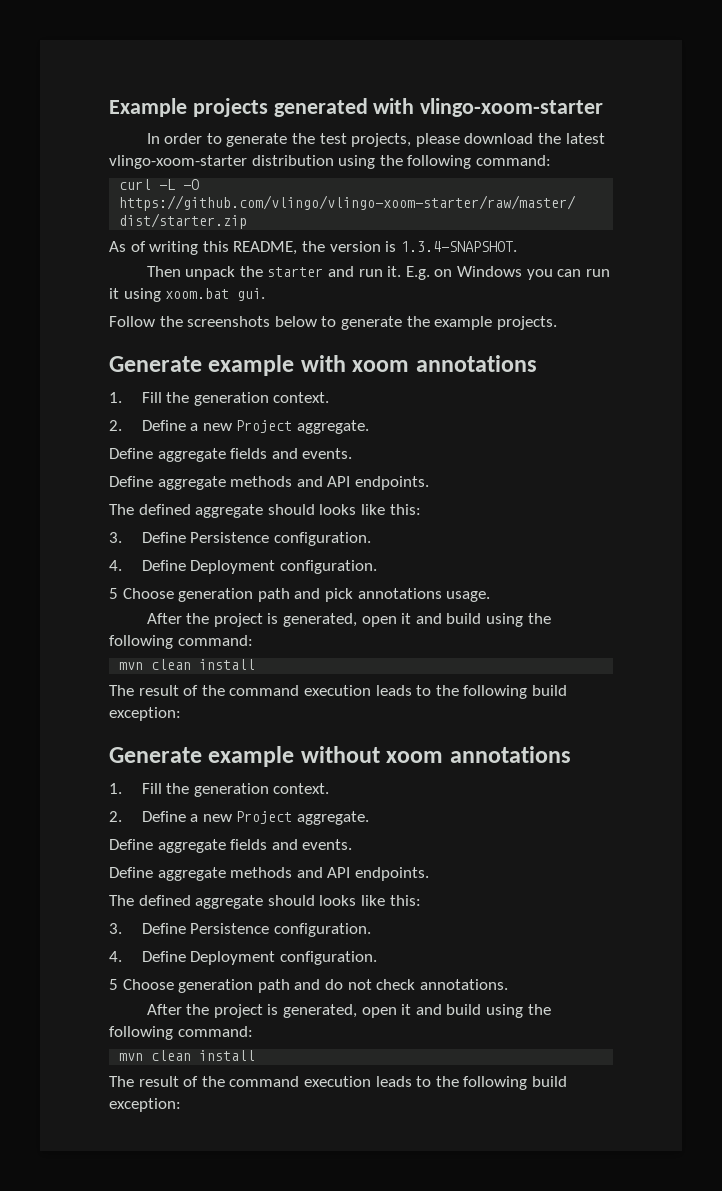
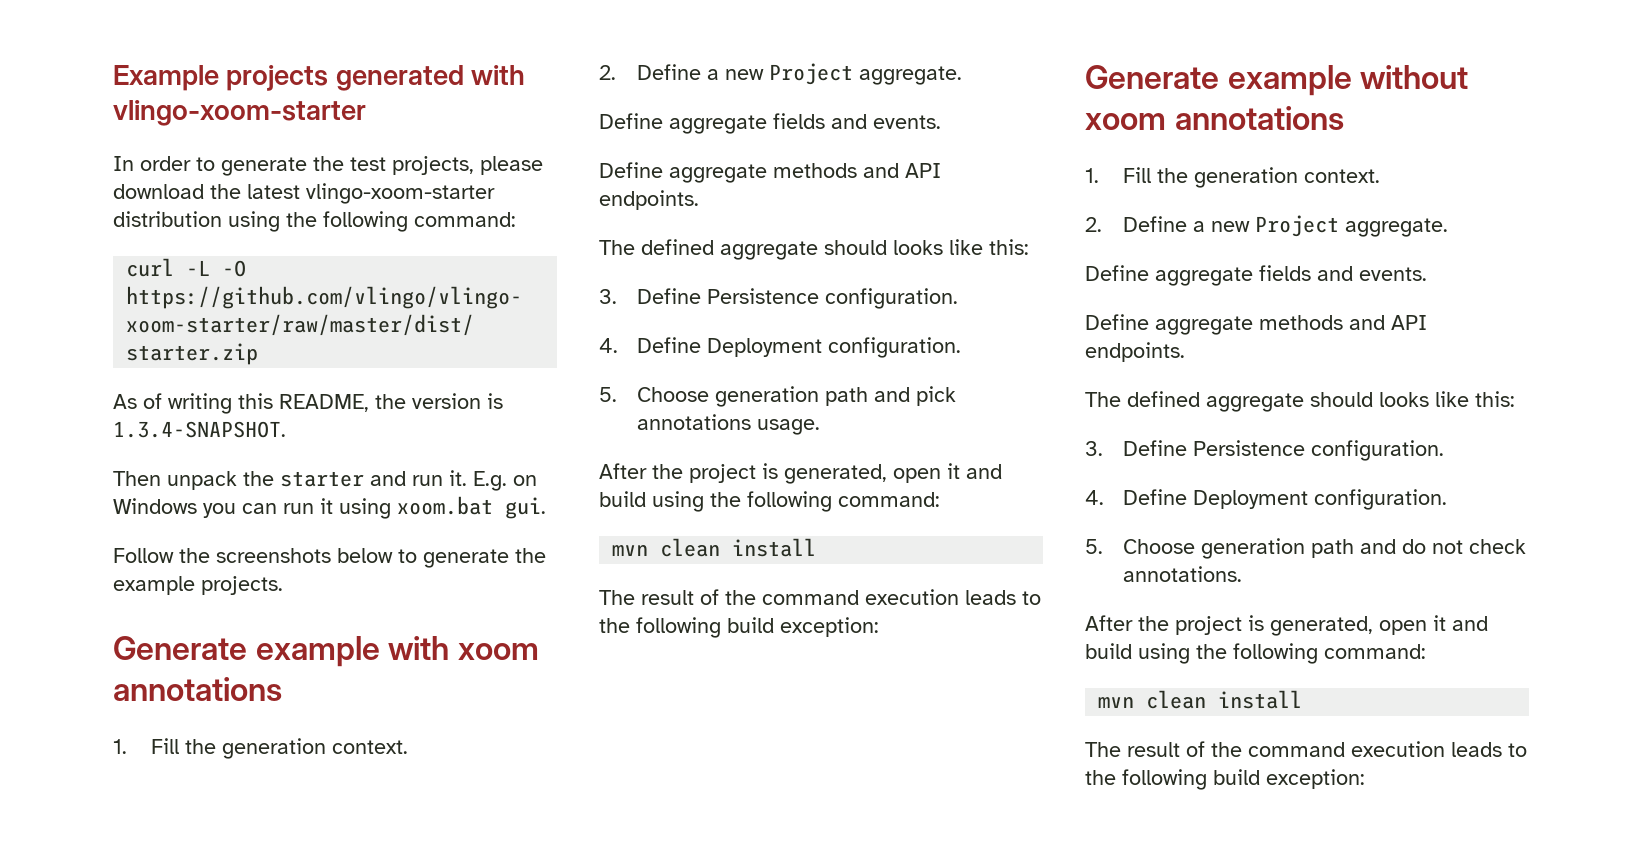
[109,588,118,599] 5 -> [599,387,617,402] 5.
[109,979,118,990] 5 -> [1085,539,1103,554] 5.

